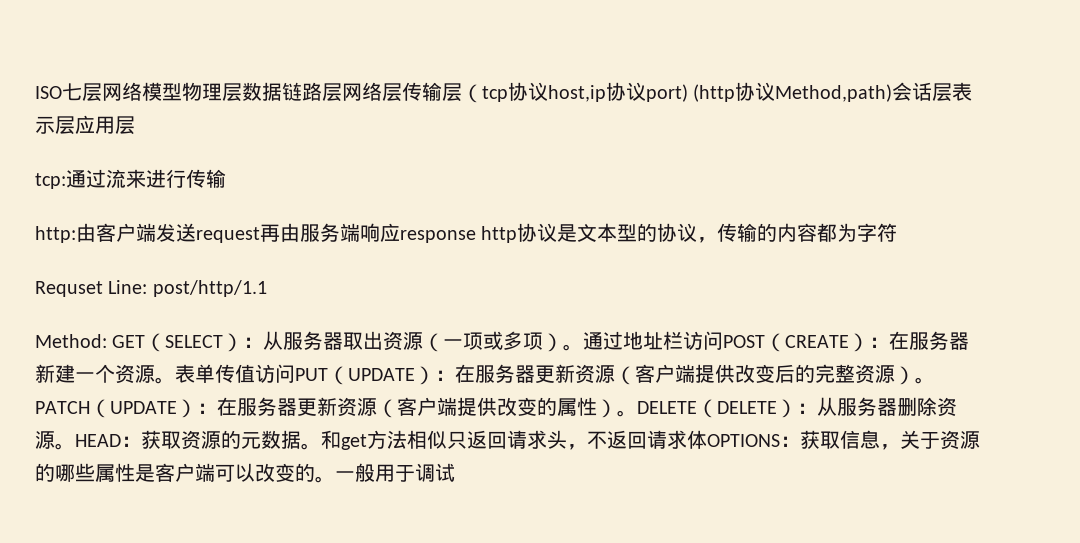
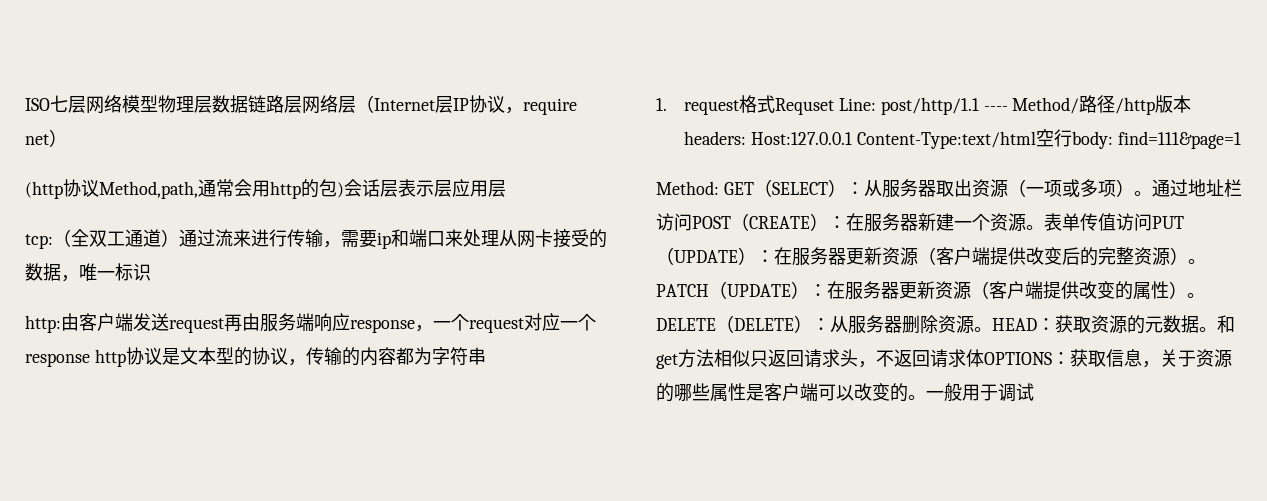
[402,82,893,103] 传输层（tcp协议host,ip协议port) (http协议Method,path) -> [356,95,577,115] [25,129,67,147] [25,179,344,199] （Internet层IP协议，require net） // (http协议Method,path,通常会用http的包)
(66, 181) none -> [53,229,179,247] （全双工通道）
(226, 178) none -> [323,229,607,249] [25,263,151,282] ，需要ip和端口来处理从网卡接受的数据，唯一标识
(476, 236) none -> [415,313,596,333] [25,353,90,367] ，一个request对应一个response
(898, 232) // -> [467,347,486,365] [656,95,775,115] 串 // 1. request格式
(267, 288) none -> [983,95,1192,115] [683,129,1241,149] ---- Method/路径/http版本headers: Host:127.0.0.1 Content-Type:text/html空行body: find=111&page=1

